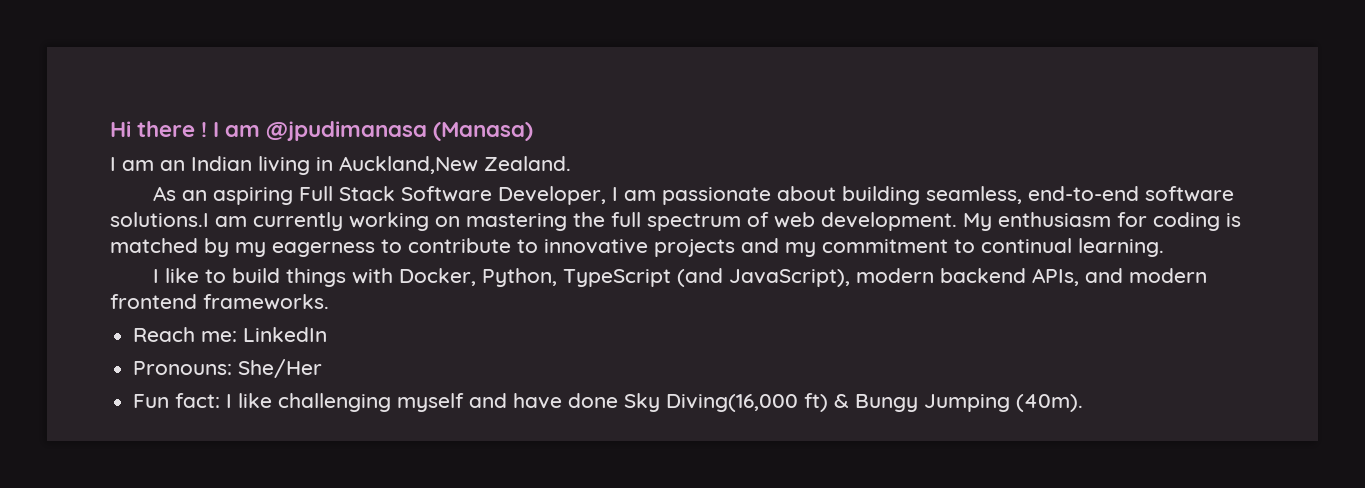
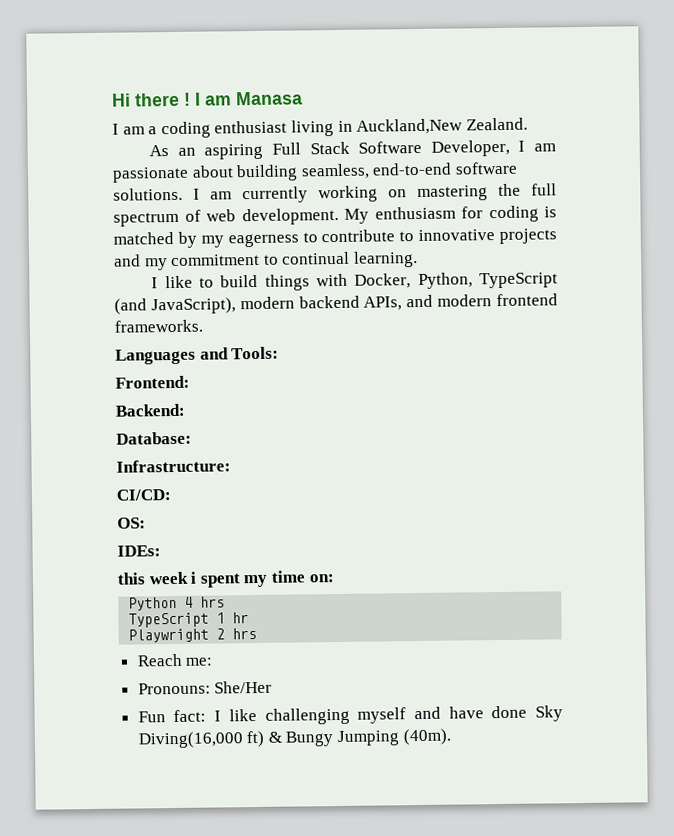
[266,121,534,141] [110,156,252,171] @jpudimanasa (Manasa) // I am an Indian -> [236,91,303,106] [112,120,288,139] Manasa // I am a coding enthusiast
[110,212,209,227] solutions.I -> [113,187,200,201] solutions. I
(329, 302) none -> [115,346,280,365] [115,375,190,389] [115,403,185,417] [116,431,192,445] [116,459,231,473] [116,489,171,501] [117,517,146,529] [117,545,161,557] [117,570,335,588] [128,596,226,611] [128,612,250,628] [128,627,258,643] // Languages and Tools: // Frontend: // Backend: // Database: // Infrastructure: // CI/CD: // OS: // IDEs: // this week i spent my time on: // Python 4 hrs // TypeScript 1 hr // Playwright 2 hrs
[243,327,328,342] LinkedIn -> (214, 661) none

